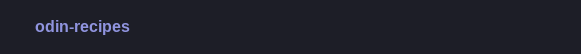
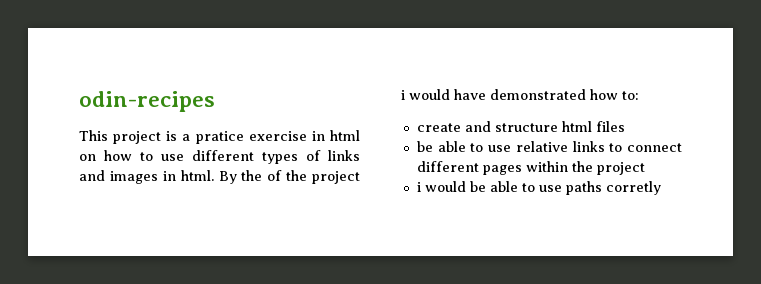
(130, 27) none -> [79,130,360,144] [79,150,360,164] [79,170,360,184] [401,89,639,100] [416,121,625,132] [416,141,682,152] [416,161,645,175] [416,181,661,195] // This project is a pratice exercise in html on how to use different types of links and images in html. By the of the project i would have demonstrated how to: // create and structure html files // be able to use relative links to connect different pages within the project // i would be able to use paths corretly

